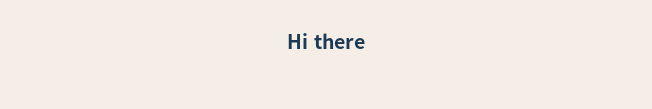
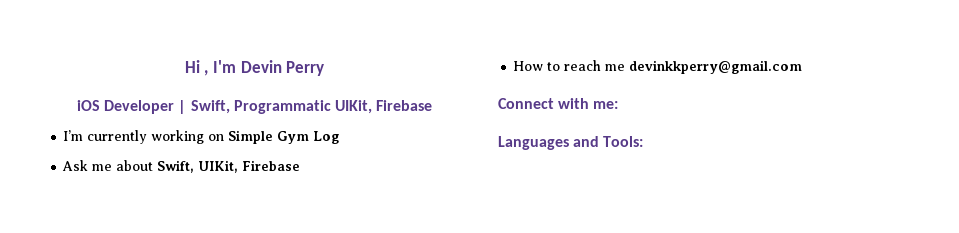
[313,33,365,49] there -> [204,60,325,76] [76,100,433,114] [63,130,340,144] [62,160,301,173] [513,60,803,74] [498,98,619,109] [498,136,644,150] , I'm Devin Perry // iOS Developer | Swift, Programmatic UIKit, Firebase // I’m currently working on Simple Gym Log // Ask me about Swift, UIKit, Firebase // How to reach me devinkkperry@gmail.com // Connect with me: // Languages and Tools:

